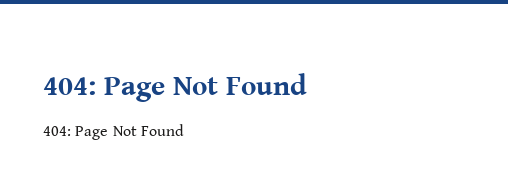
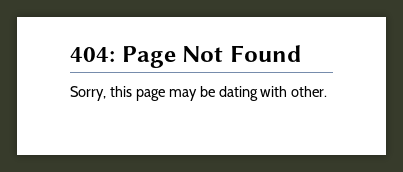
[43,124,184,140] 404: Page Not Found -> [70,86,328,101] Sorry, this page may be dating with other.

